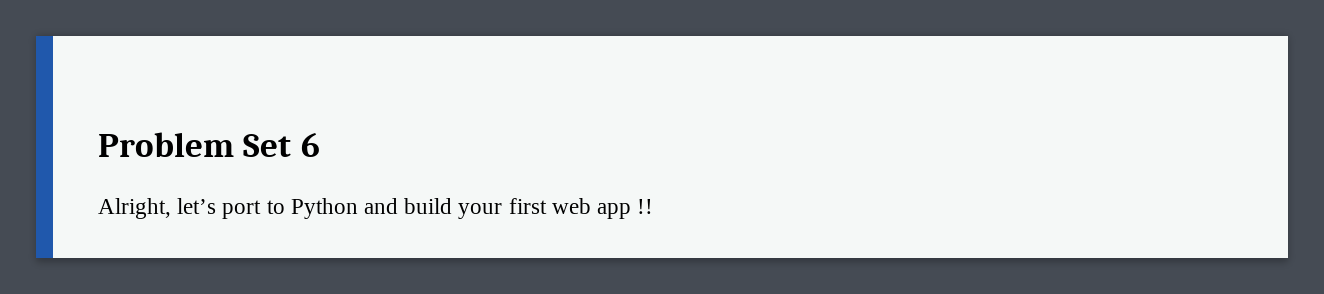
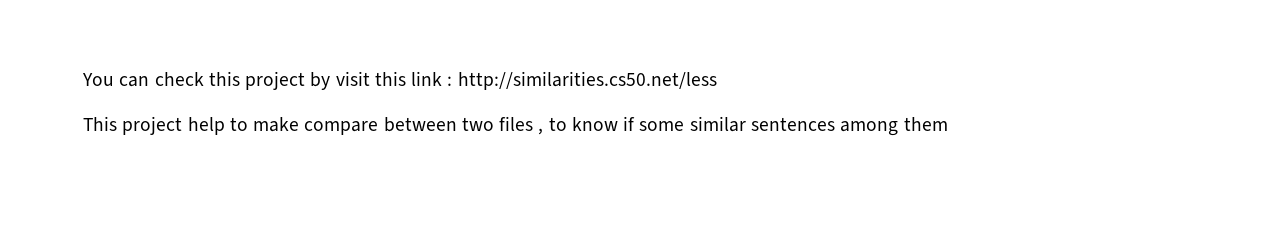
[98,132,320,157] [98,198,654,219] Problem Set 6 // Alright, let’s port to Python and build your first web app !! -> [82,71,717,90] [83,116,948,136] You can check this project by visit this link : http://similarities.cs50.net/less // This project help to make compare between two files , to know if some similar sentences among them

